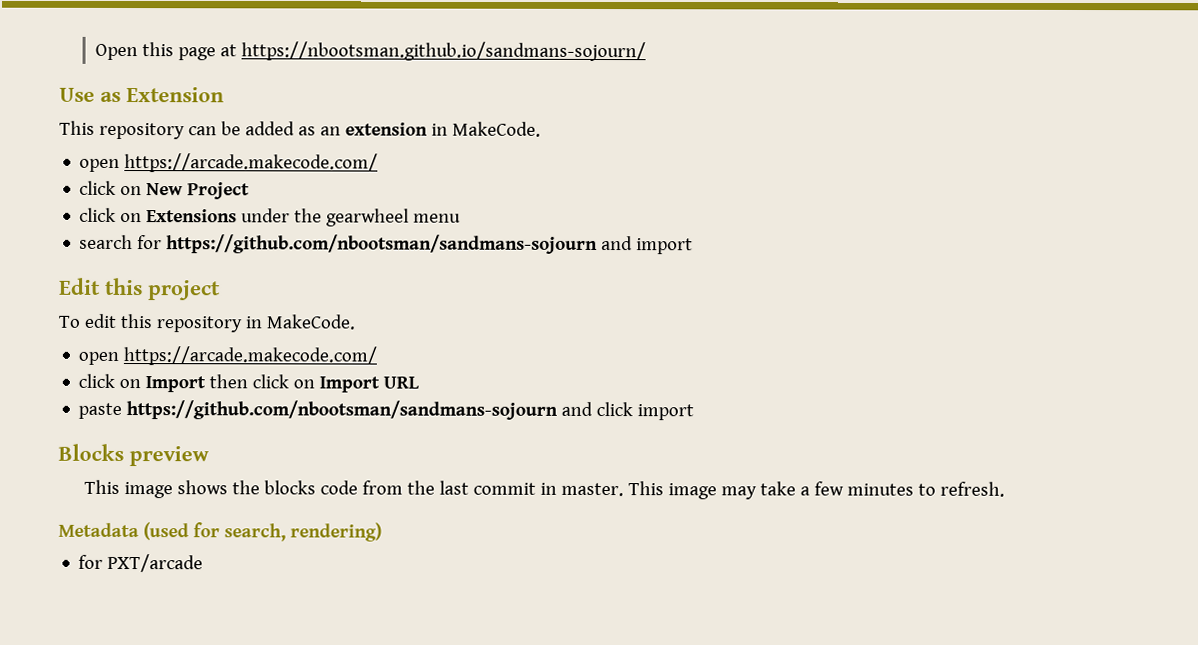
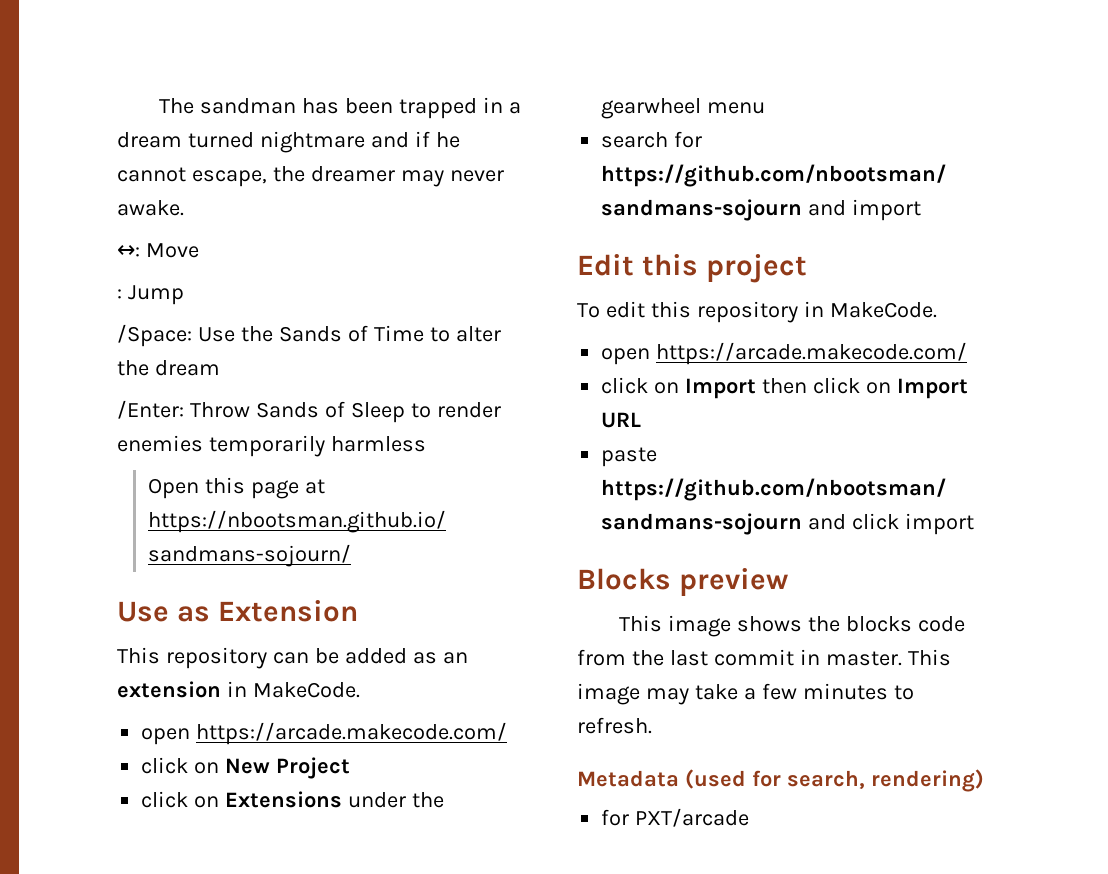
(94, 52) none -> [159,97,521,119] [117,131,460,153] [117,166,504,187] [117,200,184,216] [117,243,199,258] [117,285,184,305] [117,324,501,347] [117,360,220,376] [117,400,501,423] [117,435,426,457] The sandman has been trapped in a dream turned nightmare and if he cannot escape, the dreamer may never awake. // ↔: Move // : Jump // /Space: Use the Sands of Time to alter the dream // /Enter: Throw Sands of Sleep to render enemies temporarily harmless //

